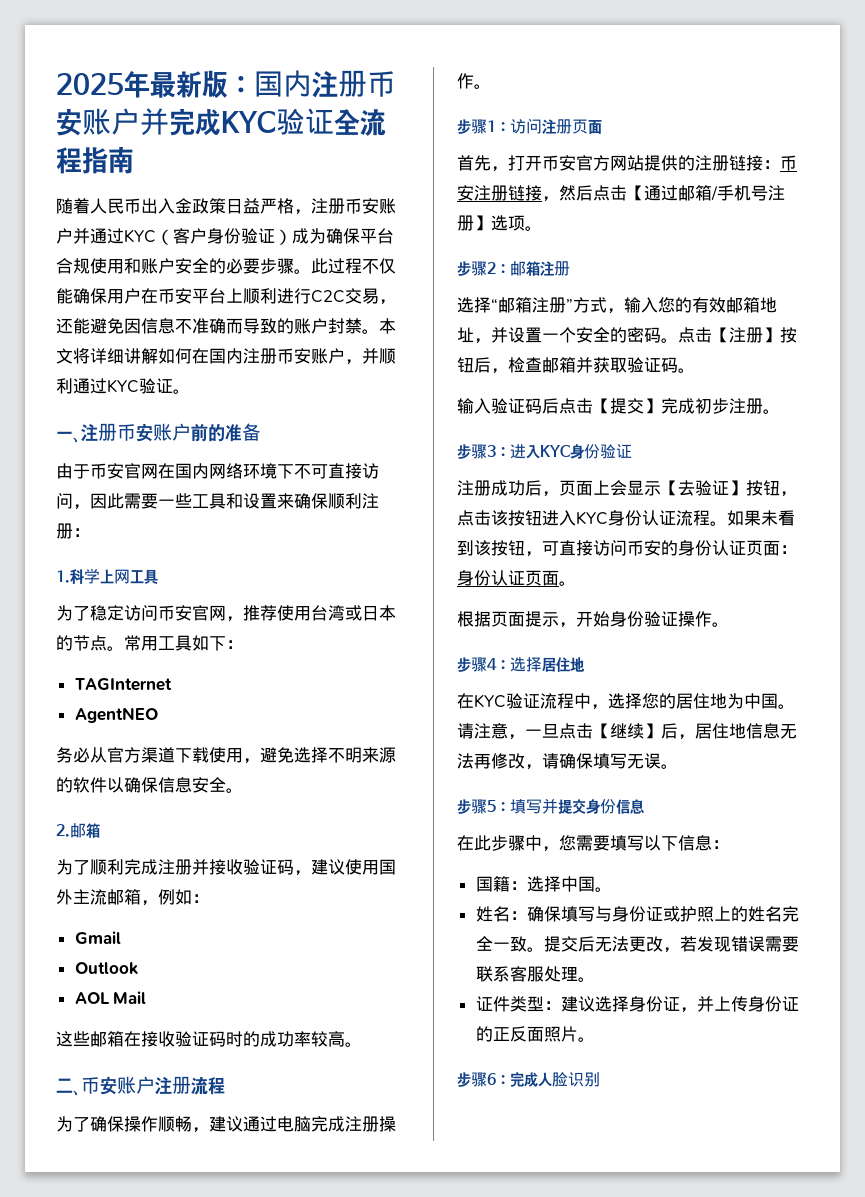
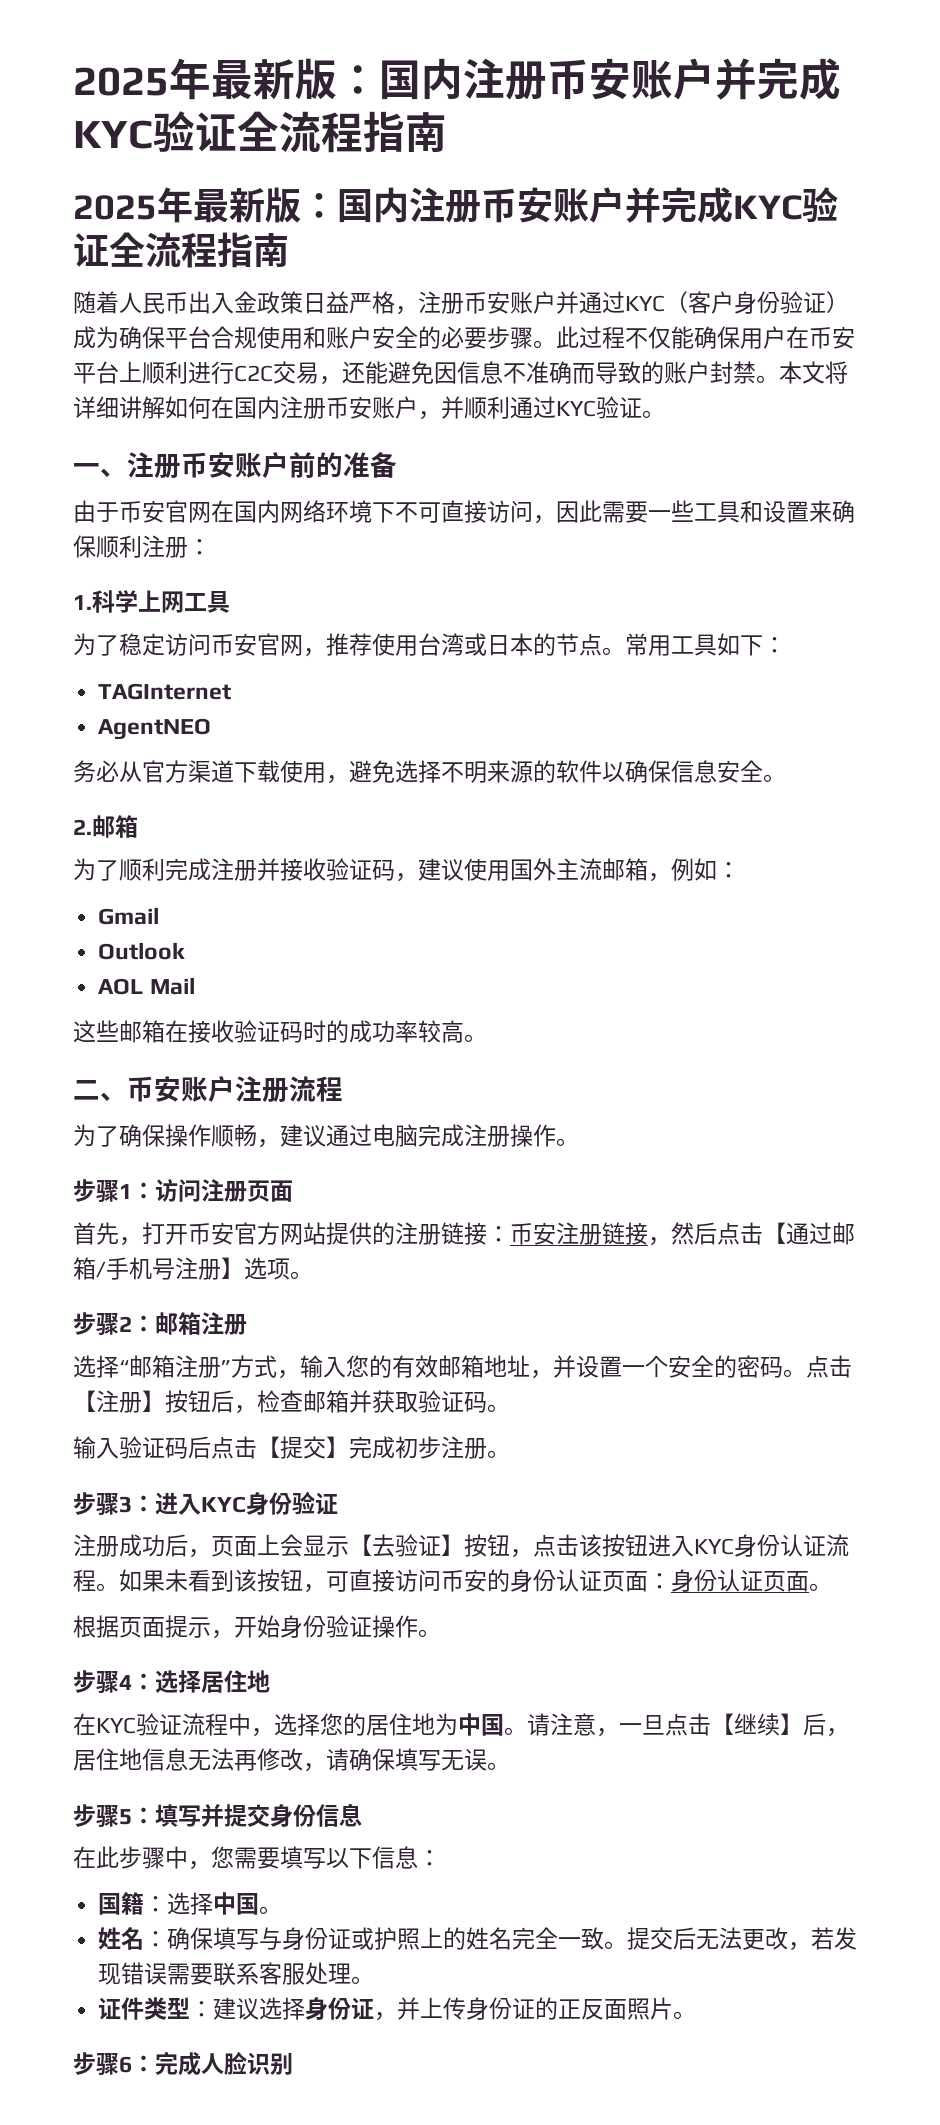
(134, 160) none -> [73,187,838,223] [73,232,289,268] // 2025年最新版：国内注册币安账户并完成KYC验证全流程指南

